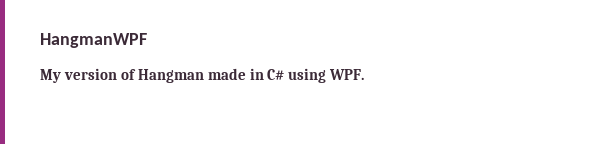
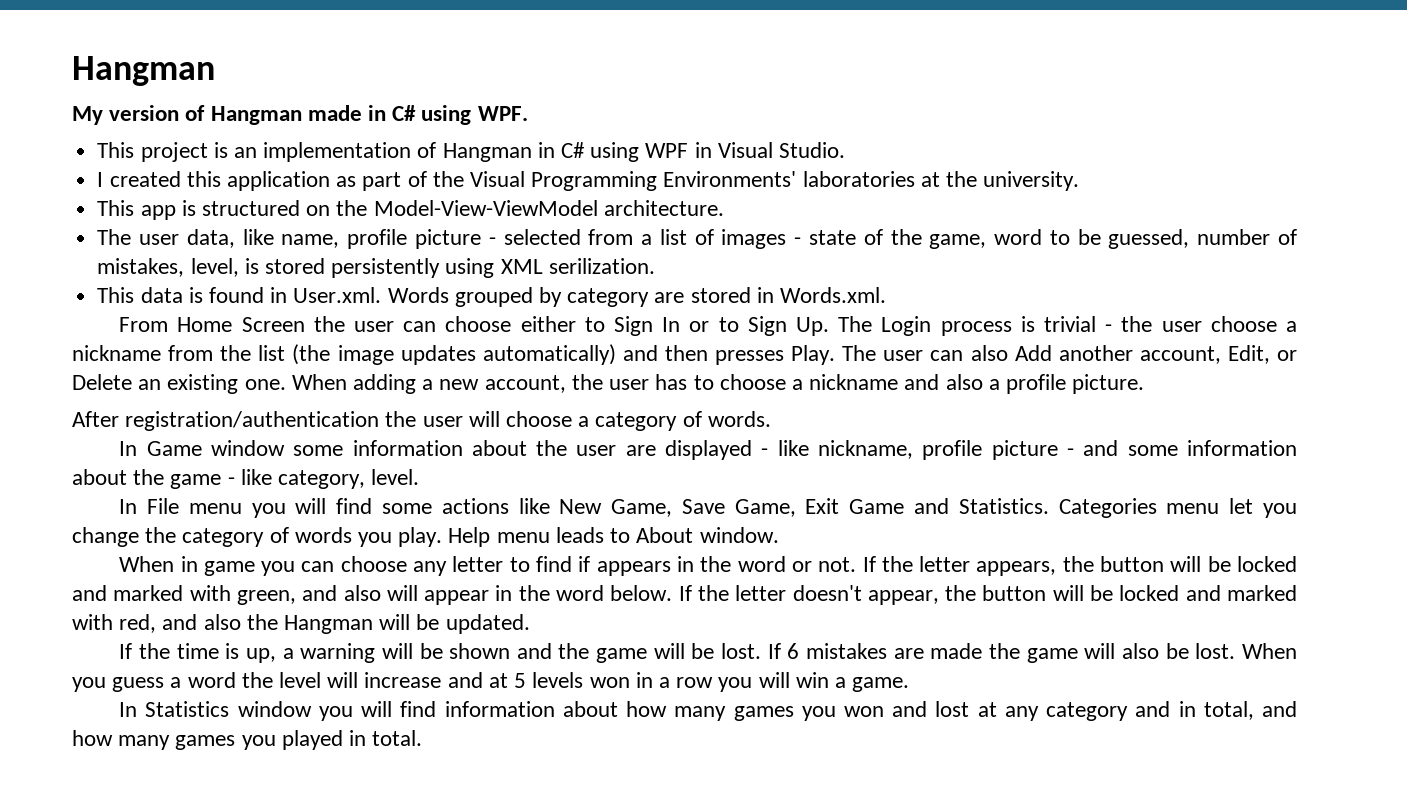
[40,33,147,48] HangmanWPF -> [72,56,215,86] Hangman
(365, 74) none -> [97,142,846,162] [97,171,1080,191] [97,200,724,220] [97,229,1298,249] [97,258,655,278] [97,287,887,307] [119,316,1297,336] [72,344,1297,365] [72,374,1145,394] [72,411,771,431] [119,440,1297,460] [72,469,420,489] [119,498,1298,518] [72,527,779,547] [119,556,1298,576] [72,585,1298,605] [72,614,530,634] [119,643,1298,663] [72,672,910,692] [119,701,1297,721] [72,730,423,750] // This project is an implementation of Hangman in C# using WPF in Visual Studio. // I created this application as part of the Visual Programming Environments' laboratories at the university. // This app is structured on the Model-View-ViewModel architecture. // The user data, like name, profile picture - selected from a list of images - state of the game, word to be guessed, number of mistakes, level, is stored persistently using XML serilization. // This data is found in User.xml. Words grouped by category are stored in Words.xml. // From Home Screen the user can choose either to Sign In or to Sign Up. The Login process is trivial - the user choose a nickname from the list (the image updates automatically) and then presses Play. The user can also Add another account, Edit, or Delete an existing one. When adding a new account, the user has to choose a nickname and also a profile picture. // After registration/authentication the user will choose a category of words. // In Game window some information about the user are displayed - like nickname, profile picture - and some information about the game - like category, level. // In File menu you will find some actions like New Game, Save Game, Exit Game and Statistics. Categories menu let you change the category of words you play. Help menu leads to About window. // When in game you can choose any letter to find if appears in the word or not. If the letter appears, the button will be locked and marked with green, and also will appear in the word below. If the letter doesn't appear, the button will be locked and marked with red, and also the Hangman will be updated. // If the time is up, a warning will be shown and the game will be lost. If 6 mistakes are made the game will also be lost. When you guess a word the level will increase and at 5 levels won in a row you will win a game. // In Statistics window you will find information about how many games you won and lost at any category and in total, and how many games you played in total.

